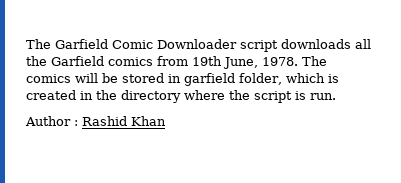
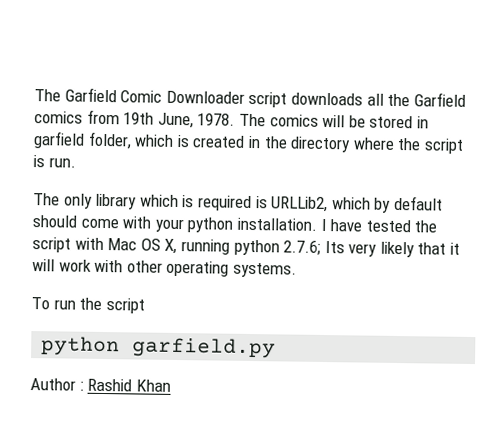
(336, 96) none -> [33,193,443,213] [32,215,438,233] [32,237,461,258] [32,259,297,278] [31,297,145,314] [41,336,277,359] // The only library which is required is URLLib2, which by default should come with your python installation. I have tested the script with Mac OS X, running python 2.7.6; Its very likely that it will work with other operating systems. // To run the script // python garfield.py

